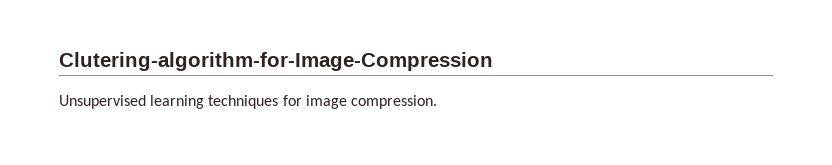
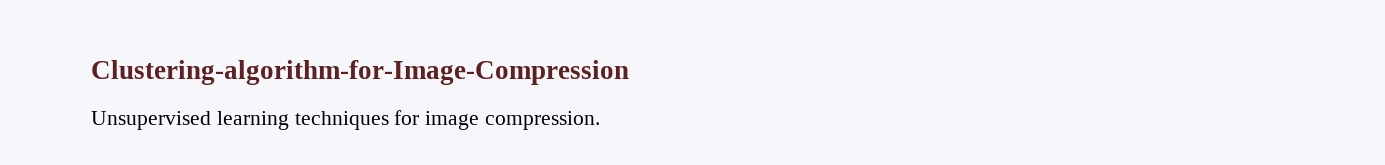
[59,52,493,71] Clutering-algorithm-for-Image-Compression -> [91,60,629,85] Clustering-algorithm-for-Image-Compression

